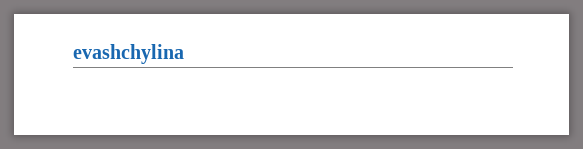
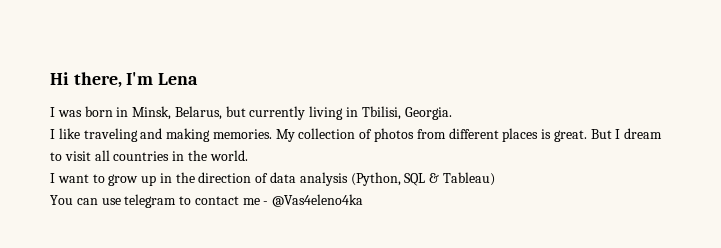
[73,44,184,64] evashchylina -> [50,72,199,88] [50,106,452,120] [50,128,663,142] [50,150,248,161] [50,172,495,186] [50,194,364,208] Hi there, I'm Lena // I was born in Minsk, Belarus, but currently living in Tbilisi, Georgia. // I like traveling and making memories. My collection of photos from different places is great. But I dream to visit all countries in the world. // I want to grow up in the direction of data analysis (Python, SQL & Tableau) // You can use telegram to contact me - @Vas4eleno4ka

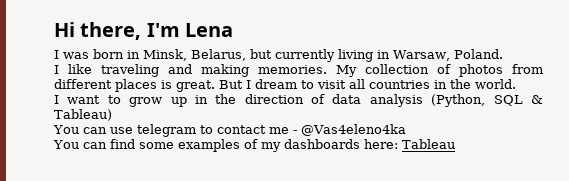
[361,106,452,120] Tbilisi, Georgia. -> [393,49,503,61] Warsaw, Poland.
(364, 200) none -> [53,139,455,152] // You can find some examples of my dashboards here: Tableau

